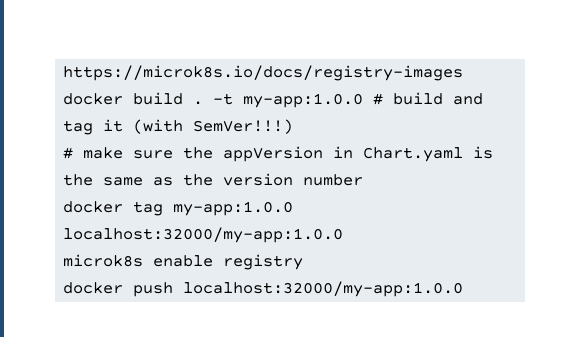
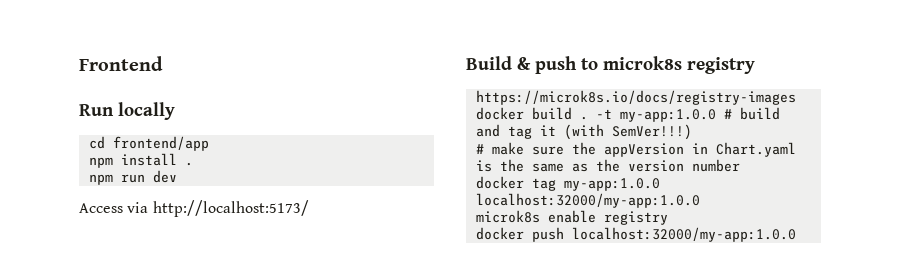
(63, 73) none -> [79,56,163,71] [79,102,175,120] [88,136,209,151] [88,153,193,168] [88,170,177,185] [79,200,309,217] [466,56,755,74] Frontend // Run locally // cd frontend/app // npm install . // npm run dev // Access via http://localhost:5173/ // Build & push to microk8s registry //

